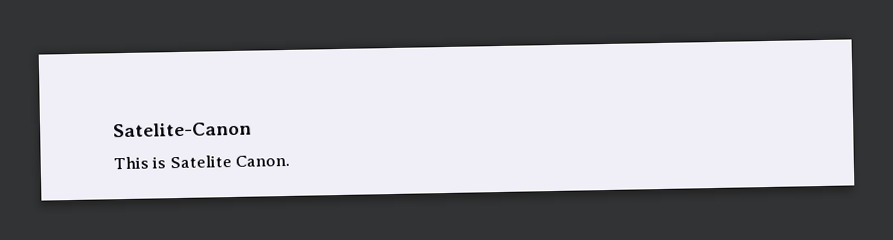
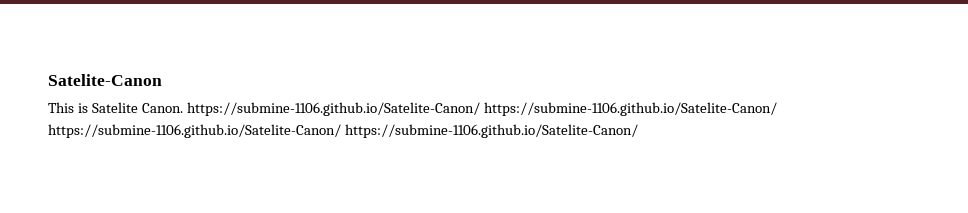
(291, 160) none -> [186,102,777,116] [48,124,638,138] https://submine-1106.github.io/Satelite-Canon/ https://submine-1106.github.io/Satelite-Canon/ https://submine-1106.github.io/Satelite-Canon/ https://submine-1106.github.io/Satelite-Canon/

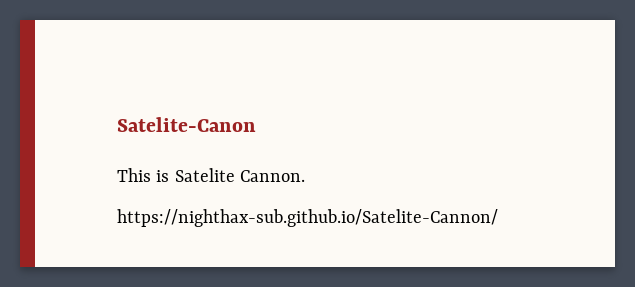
[141,102,777,116] [48,124,638,138] Canon. https://submine-1106.github.io/Satelite-Canon/ https://submine-1106.github.io/Satelite-Canon/ https://submine-1106.github.io/Satelite-Canon/ https://submine-1106.github.io/Satelite-Canon/ -> [240,170,306,182] [117,209,498,227] Cannon. // https://nighthax-sub.github.io/Satelite-Cannon/

